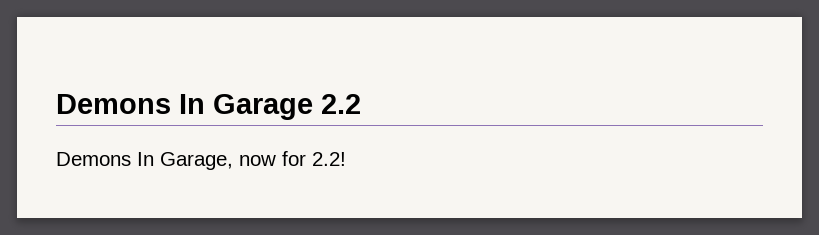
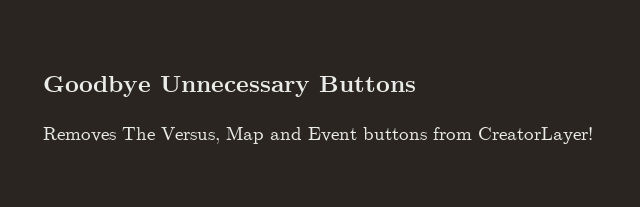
[56,94,361,120] [56,151,346,170] Demons In Garage 2.2 // Demons In Garage, now for 2.2! -> [43,76,416,97] [43,126,593,144] Goodbye Unnecessary Buttons // Removes The Versus, Map and Event buttons from CreatorLayer!

